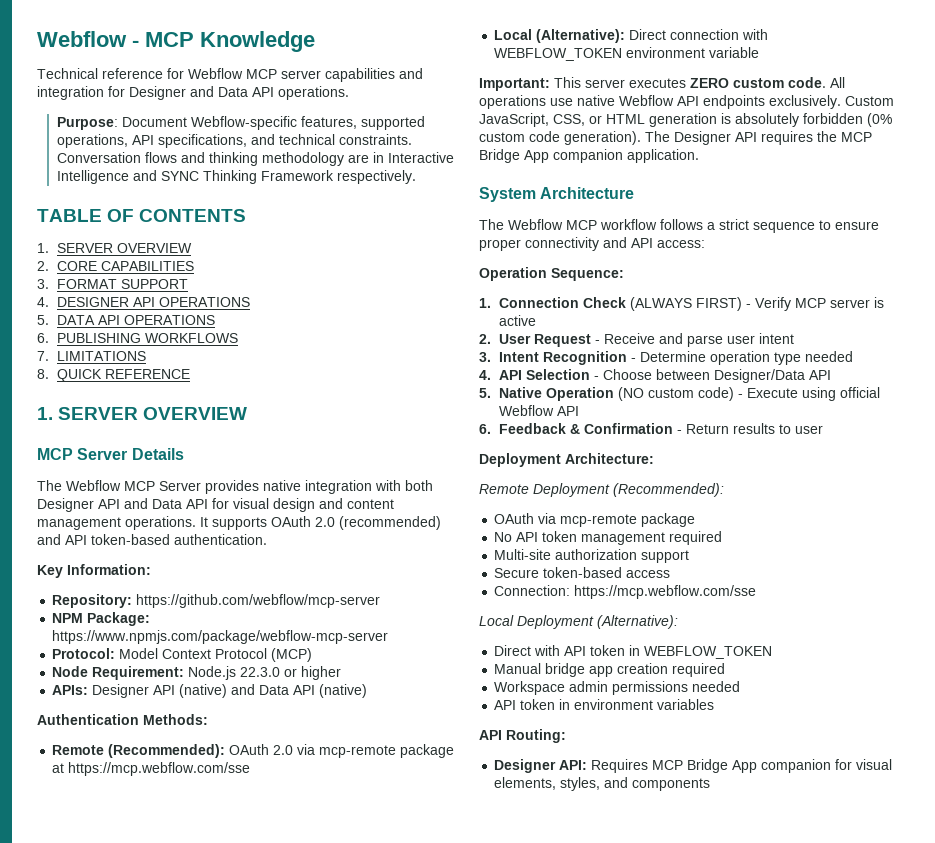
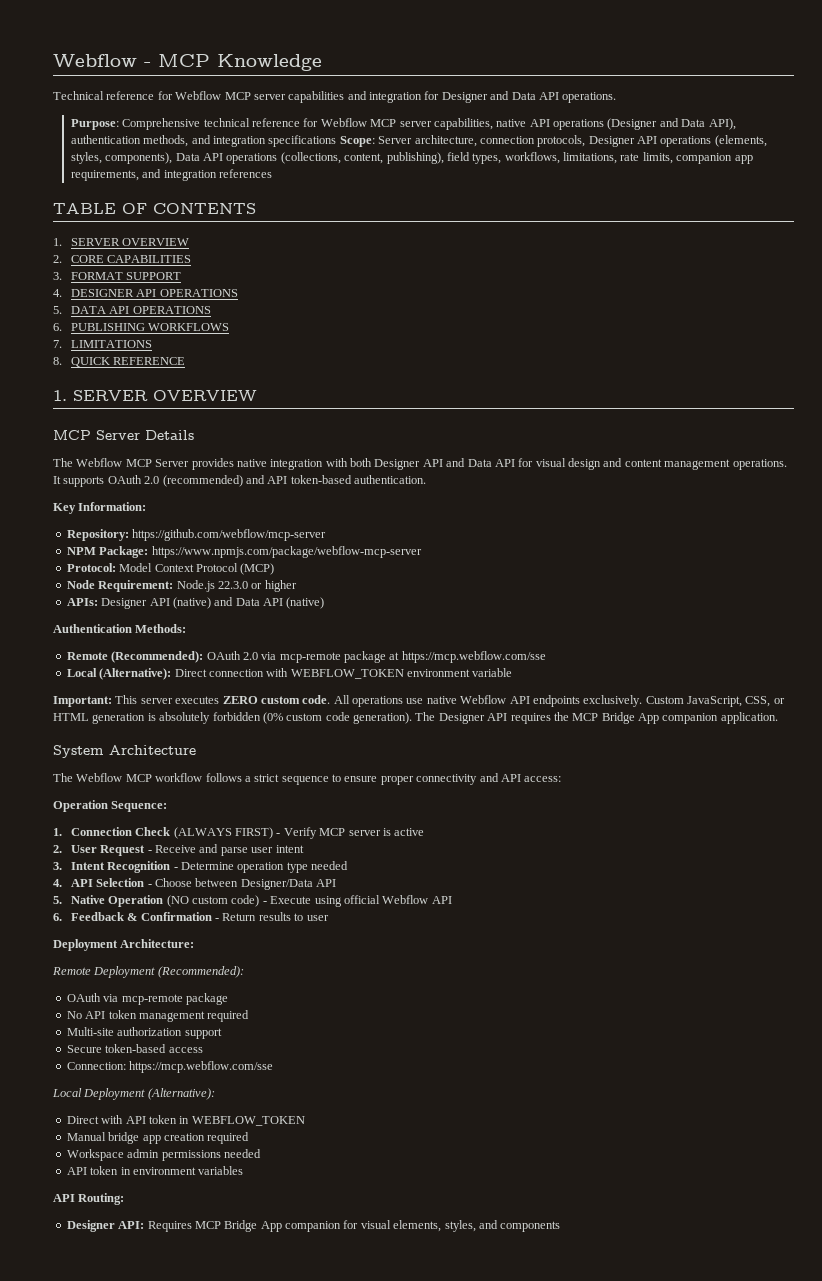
[122,116,426,130] [57,134,413,148] [57,152,455,166] [57,170,417,184] Document Webflow-specific features, supported operations, API specifications, and technical constraints. Conversation flows and thinking methodology are in Interactive Intelligence and SYNC Thinking Framework respectively. -> [122,118,736,130] [70,135,767,147] [70,152,753,164] [70,169,273,181] Comprehensive technical reference for Webflow MCP server capabilities, native API operations (Designer and Data API), authentication methods, and integration specifications Scope: Server architecture, connection protocols, Designer API operations (elements, styles, components), Data API operations (collections, content, publishing), field types, workflows, limitations, rate limits, companion app requirements, and integration references

